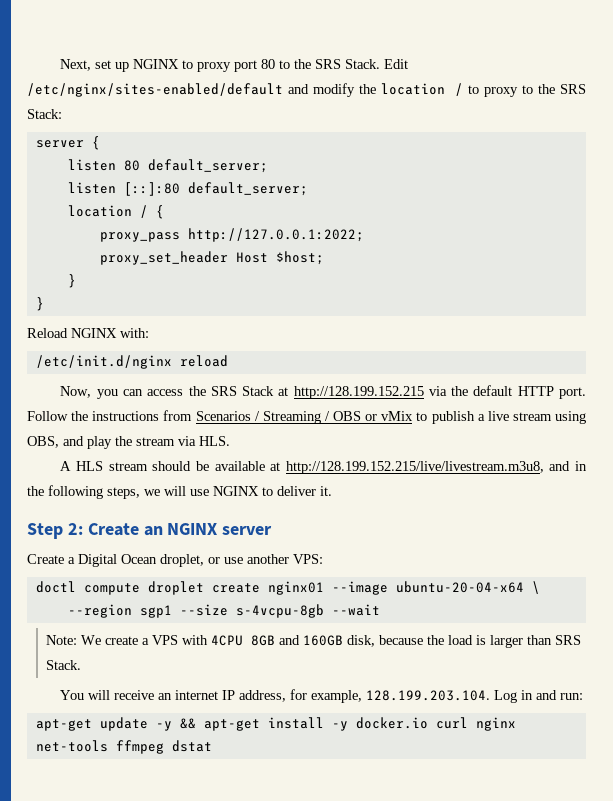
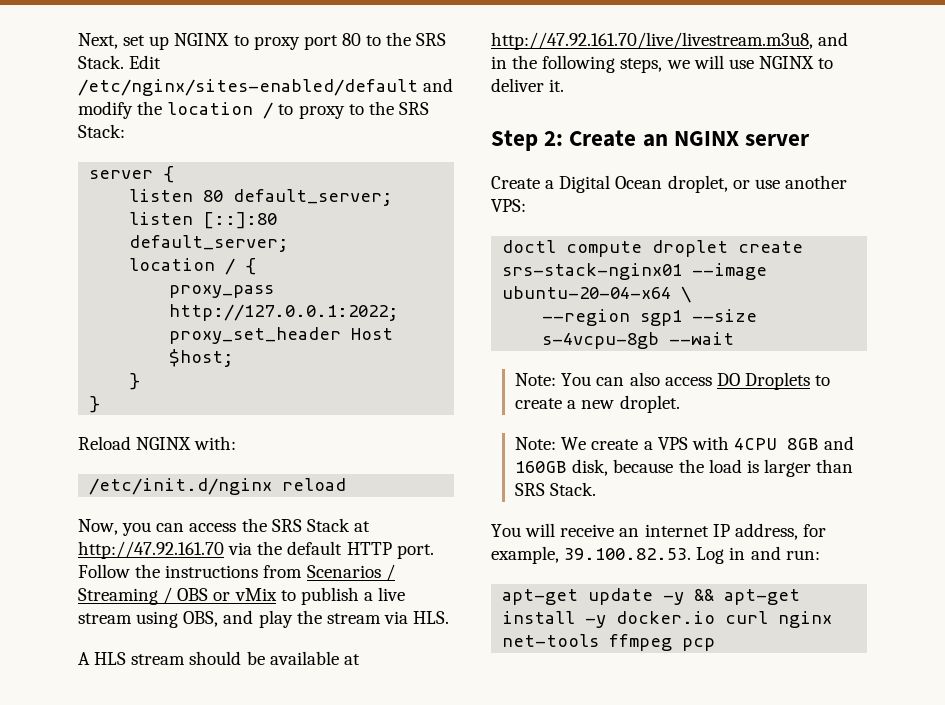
[293,386,424,399] http://128.199.152.215 -> [78,541,224,559] http://47.92.161.70
[285,461,544,474] http://128.199.152.215/live/livestream.m3u8, -> [491,32,813,50] http://47.92.161.70/live/livestream.m3u8,
[267,581,324,595] nginx01 -> [502,263,683,280] srs-stack-nginx01
(380, 610) none -> [515,372,831,390] [515,395,680,413] // Note: You can also access DO Droplets to create a new droplet.
[366,690,491,701] 128.199.203.104. -> [564,548,692,560] 39.100.82.53.
[171,740,212,752] dstat -> [682,638,716,651] pcp

